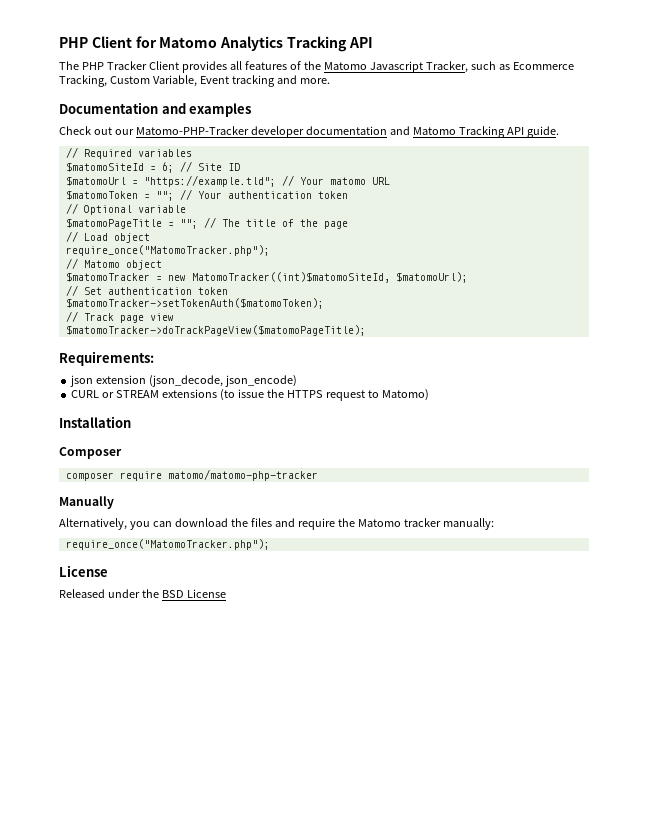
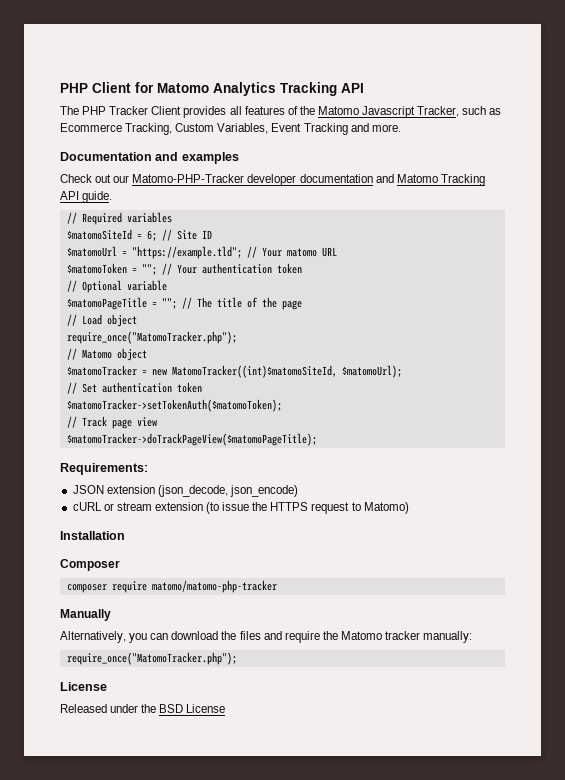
[152,75,275,87] Variable, Event tracking -> [217,123,348,135] Variables, Event Tracking
[70,375,94,387] json -> [72,485,104,494] JSON
[71,389,218,398] CURL or STREAM extensions -> [72,502,203,511] cURL or stream extension

